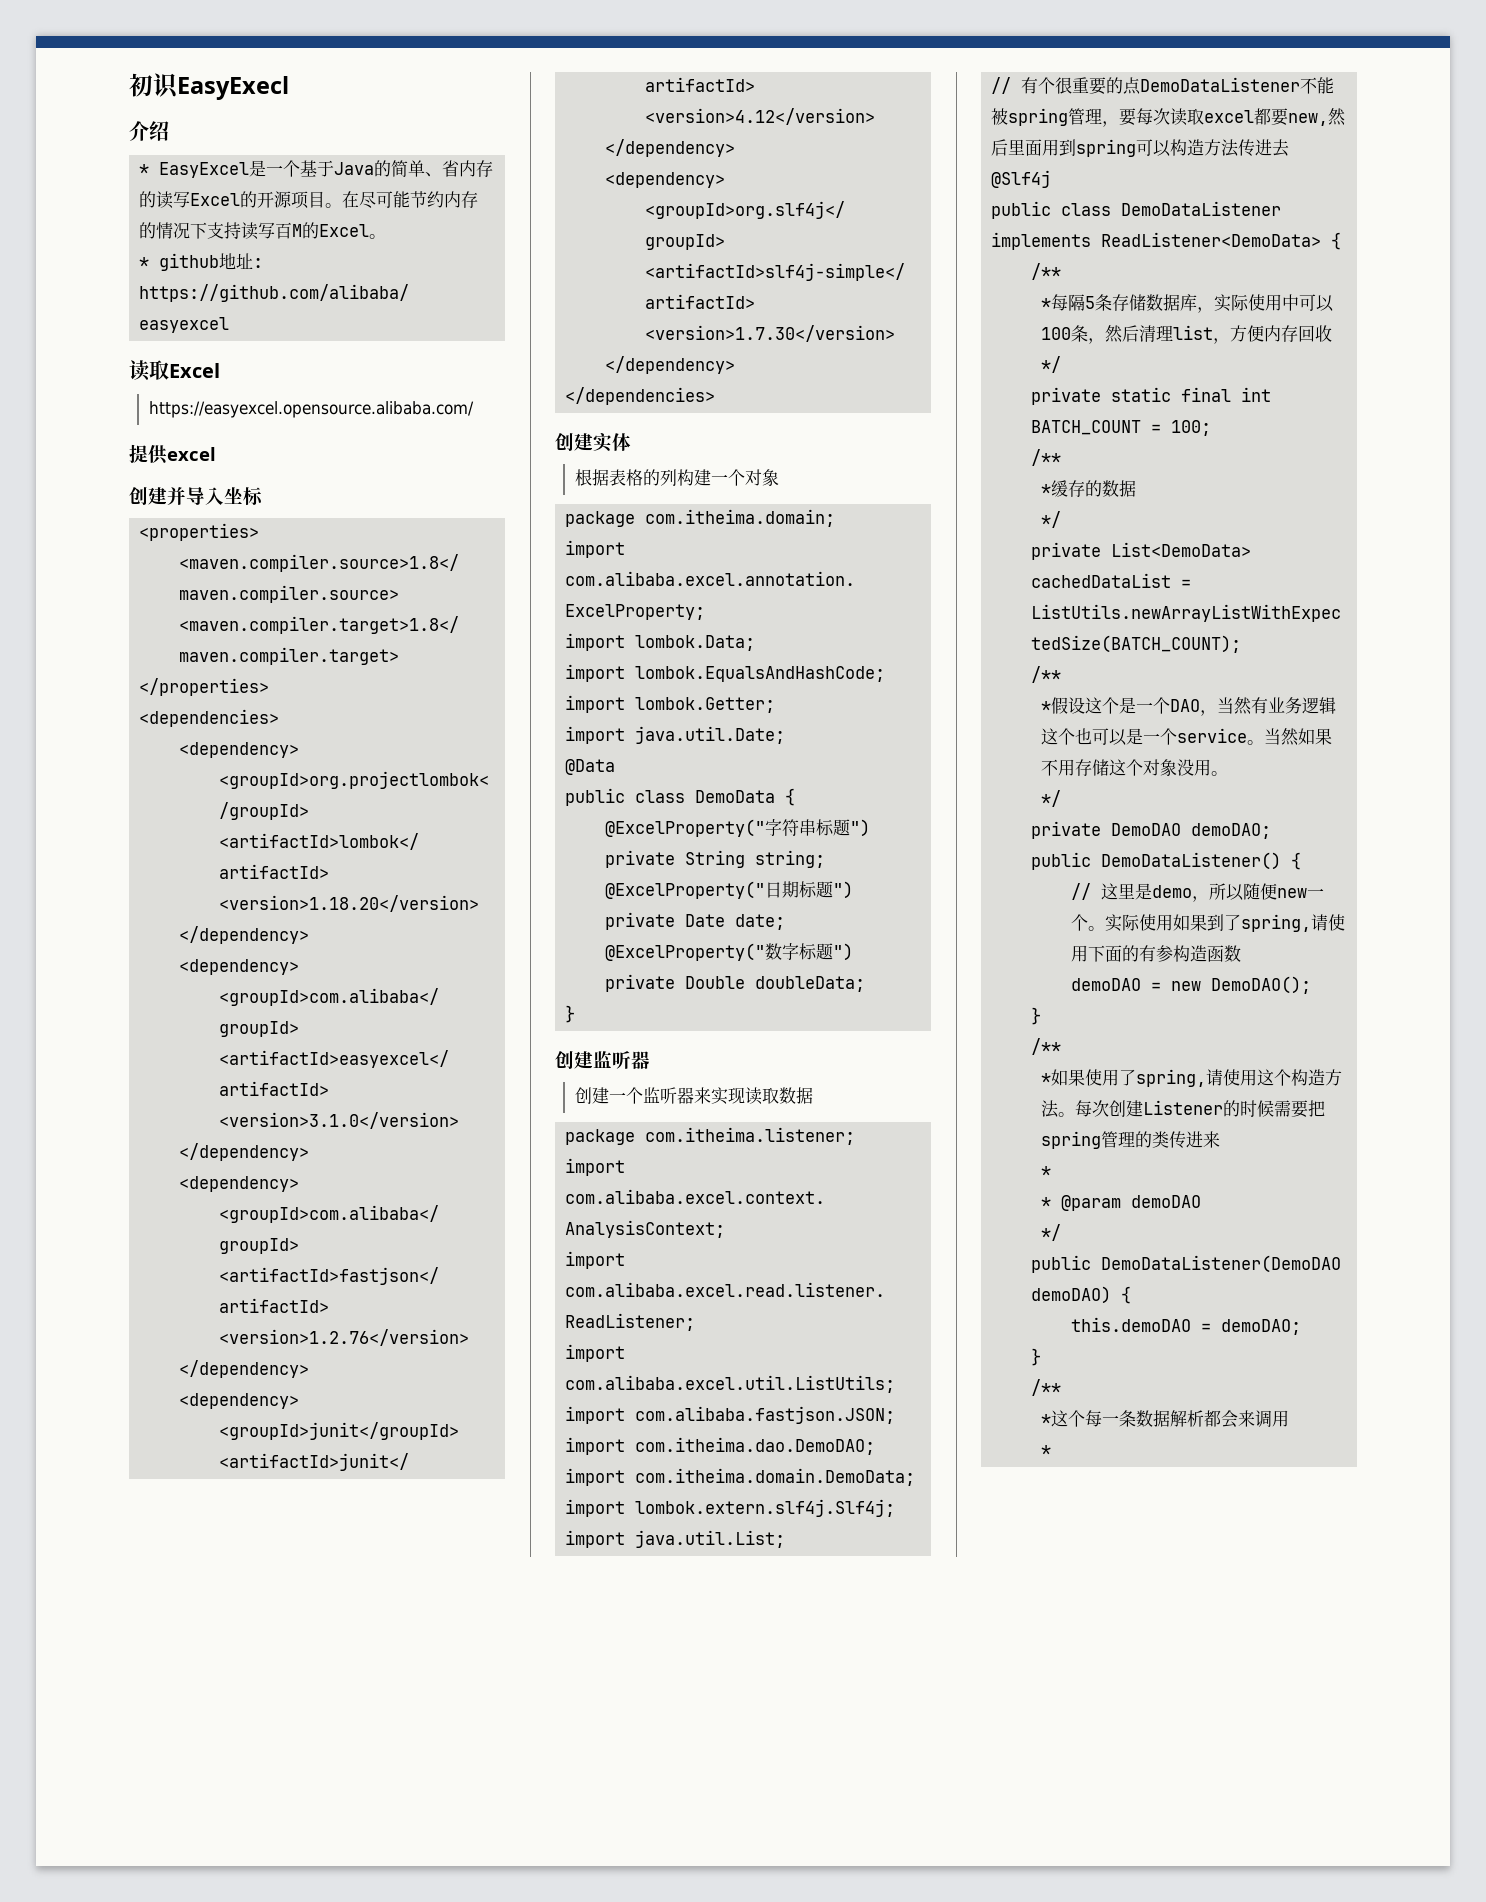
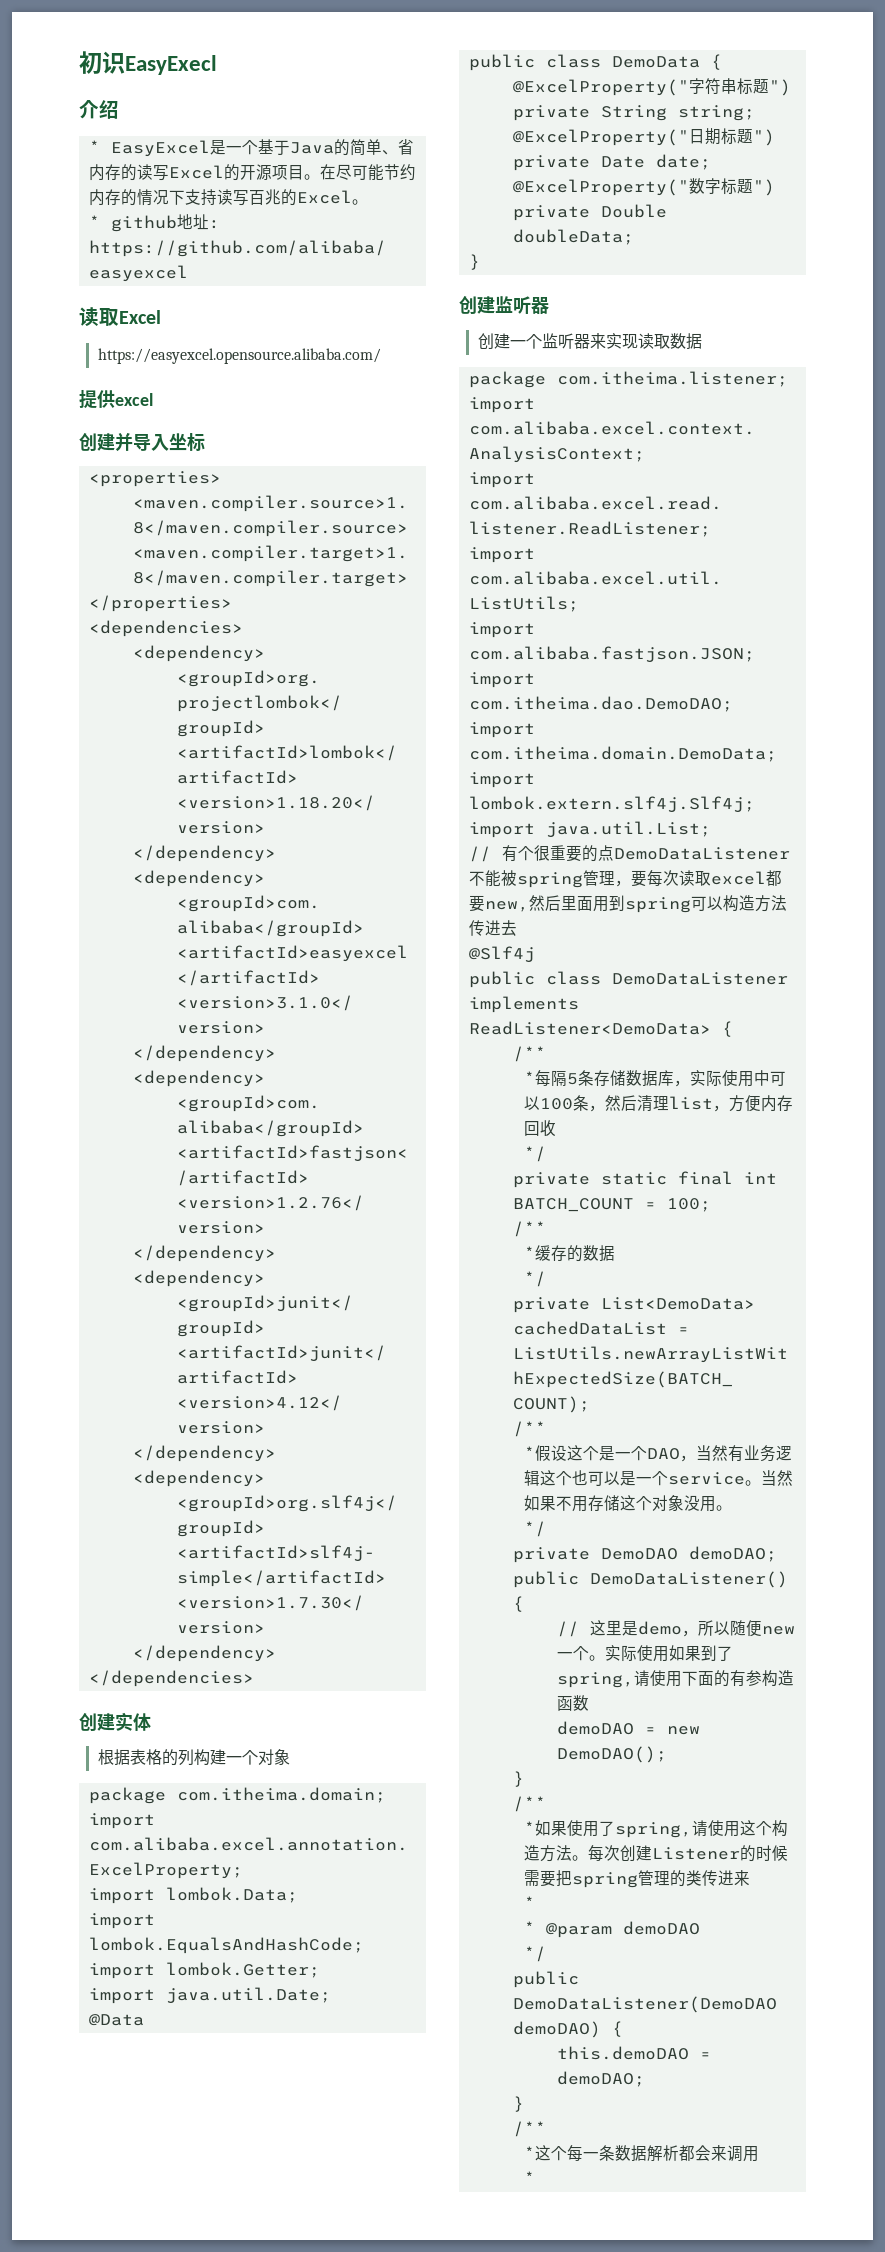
[292,224,303,237] M -> [264,189,281,205] 兆

